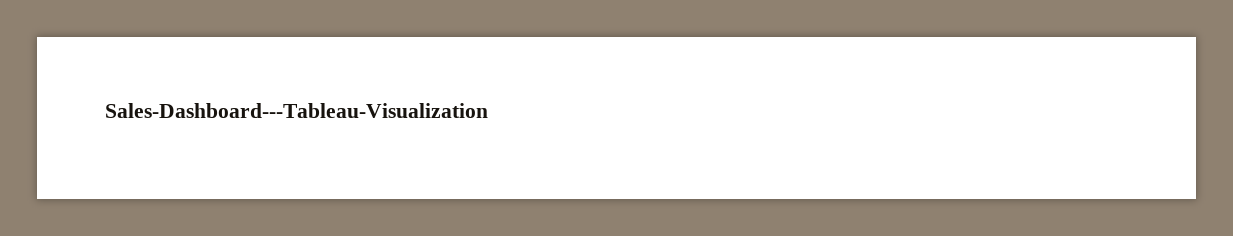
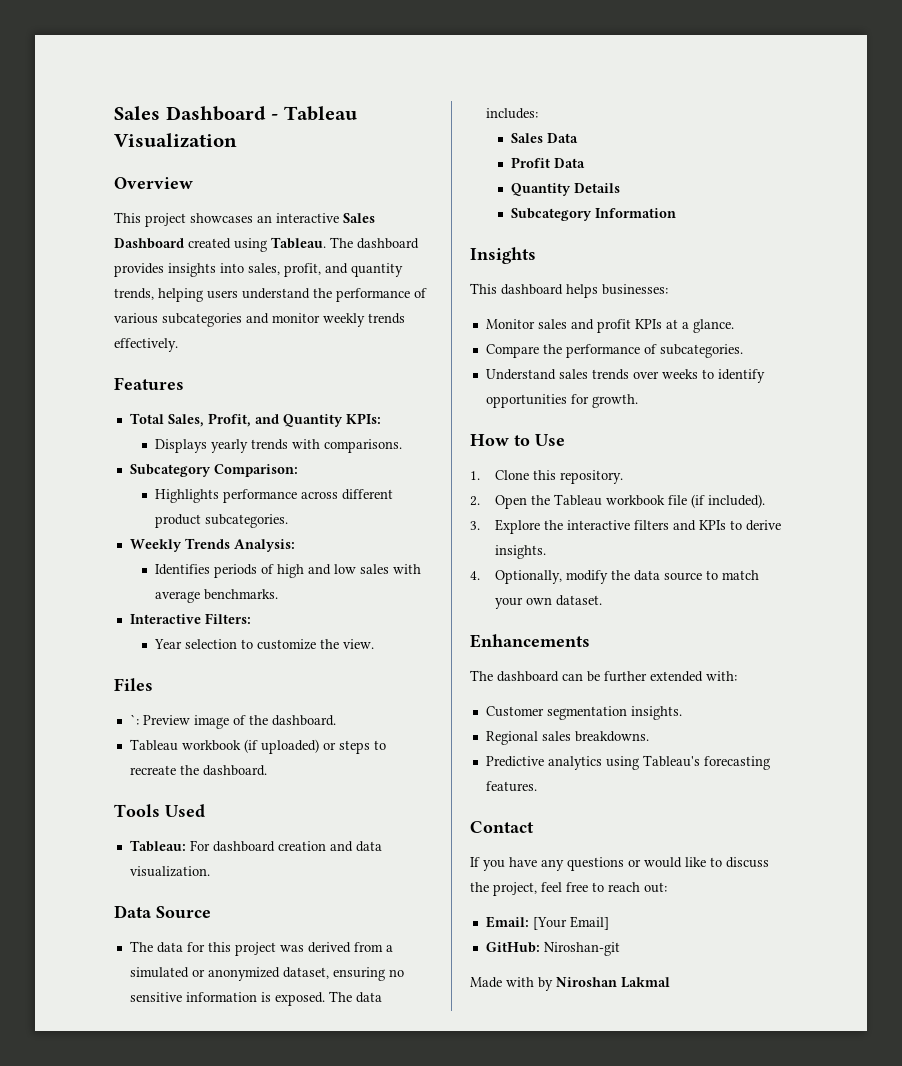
[105,103,488,118] Sales-Dashboard---Tableau-Visualization -> [114,106,357,121] [114,133,237,148] [114,177,193,189] [114,212,375,227] [114,237,419,252] [114,263,403,277] [114,288,427,302] [114,313,405,327] [114,338,178,352] [114,377,184,390] [129,413,381,427] [155,439,403,453] [129,464,298,477] [155,489,394,503] [155,514,289,528] [129,538,295,552] [155,564,422,578] [155,589,279,603] [129,613,251,624] [154,639,375,650] [114,678,153,691] [129,714,336,729] [129,739,386,754] [129,765,267,776] [114,804,205,817] [129,840,382,852] [129,866,210,877] [114,905,211,918] [129,941,393,956] [129,967,404,981] [129,991,382,1006] [485,108,538,119] [511,133,579,143] [511,157,586,168] [511,183,621,196] [511,208,677,221] [470,247,536,264] [470,283,668,298] [485,319,734,333] [485,344,743,358] [485,369,765,383] [485,394,638,408] [470,434,565,446] [470,470,624,484] [470,494,766,509] [470,519,782,534] [495,545,547,559] [470,570,760,584] [495,595,603,609] [470,634,590,648] [470,670,737,682] [485,706,682,720] [485,731,649,745] [485,755,770,770] [485,781,537,792] [470,821,534,833] [470,857,769,871] [470,882,667,896] [485,916,609,930] [485,942,620,956] [470,977,670,991] Sales Dashboard - Tableau Visualization // Overview // This project showcases an interactive Sales Dashboard created using Tableau. The dashboard provides insights into sales, profit, and quantity trends, helping users understand the performance of various subcategories and monitor weekly trends effectively. // Features // Total Sales, Profit, and Quantity KPIs: // Displays yearly trends with comparisons. // Subcategory Comparison: // Highlights performance across different product subcategories. // Weekly Trends Analysis: // Identifies periods of high and low sales with average benchmarks. // Interactive Filters: // Year selection to customize the view. // Files // `: Preview image of the dashboard. // Tableau workbook (if uploaded) or steps to recreate the dashboard. // Tools Used // Tableau: For dashboard creation and data visualization. // Data Source // The data for this project was derived from a simulated or anonymized dataset, ensuring no sensitive information is exposed. The data includes: // Sales Data // Profit Data // Quantity Details // Subcategory Information // Insights // This dashboard helps businesses: // Monitor sales and profit KPIs at a glance. // Compare the performance of subcategories. // Understand sales trends over weeks to identify opportunities for growth. // How to Use // 1. Clone this repository. // 2. Open the Tableau workbook file (if included). // 3. Explore the interactive filters and KPIs to derive insights. // 4. Optionally, modify the data source to match your own dataset. // Enhancements // The dashboard can be further extended with: // Customer segmentation insights. // Regional sales breakdowns. // Predictive analytics using Tableau's forecasting features. // Contact // If you have any questions or would like to discuss the project, feel free to reach out: // Email: [Your Email] // GitHub: Niroshan-git // Made with by Niroshan Lakmal

